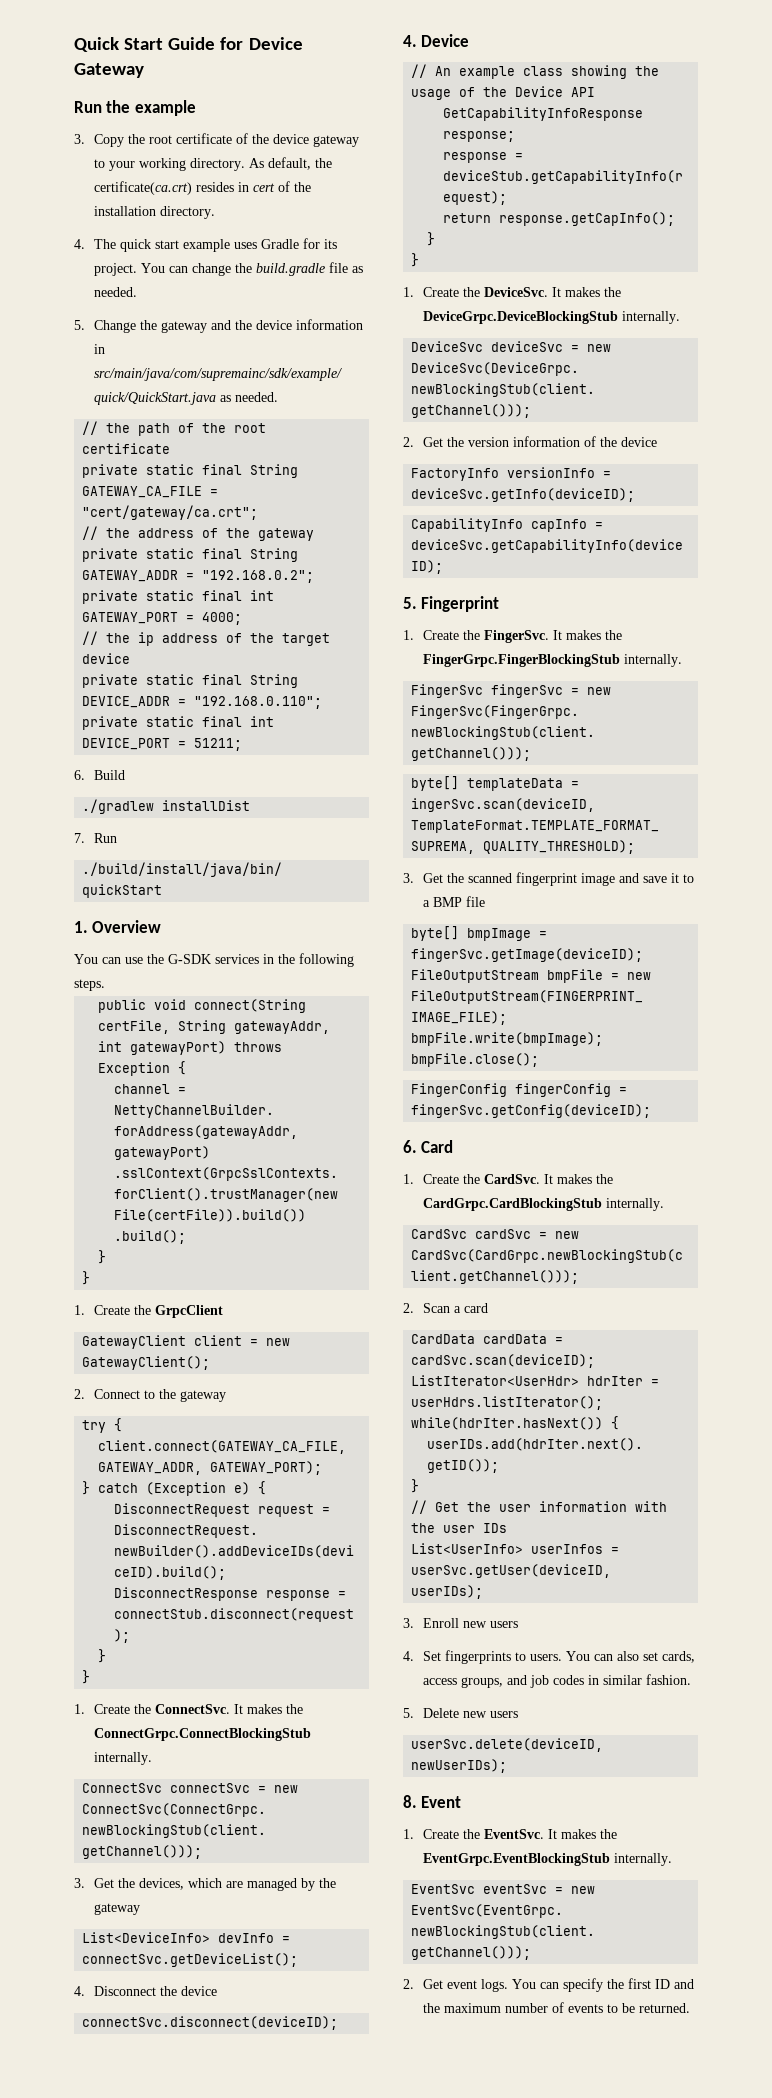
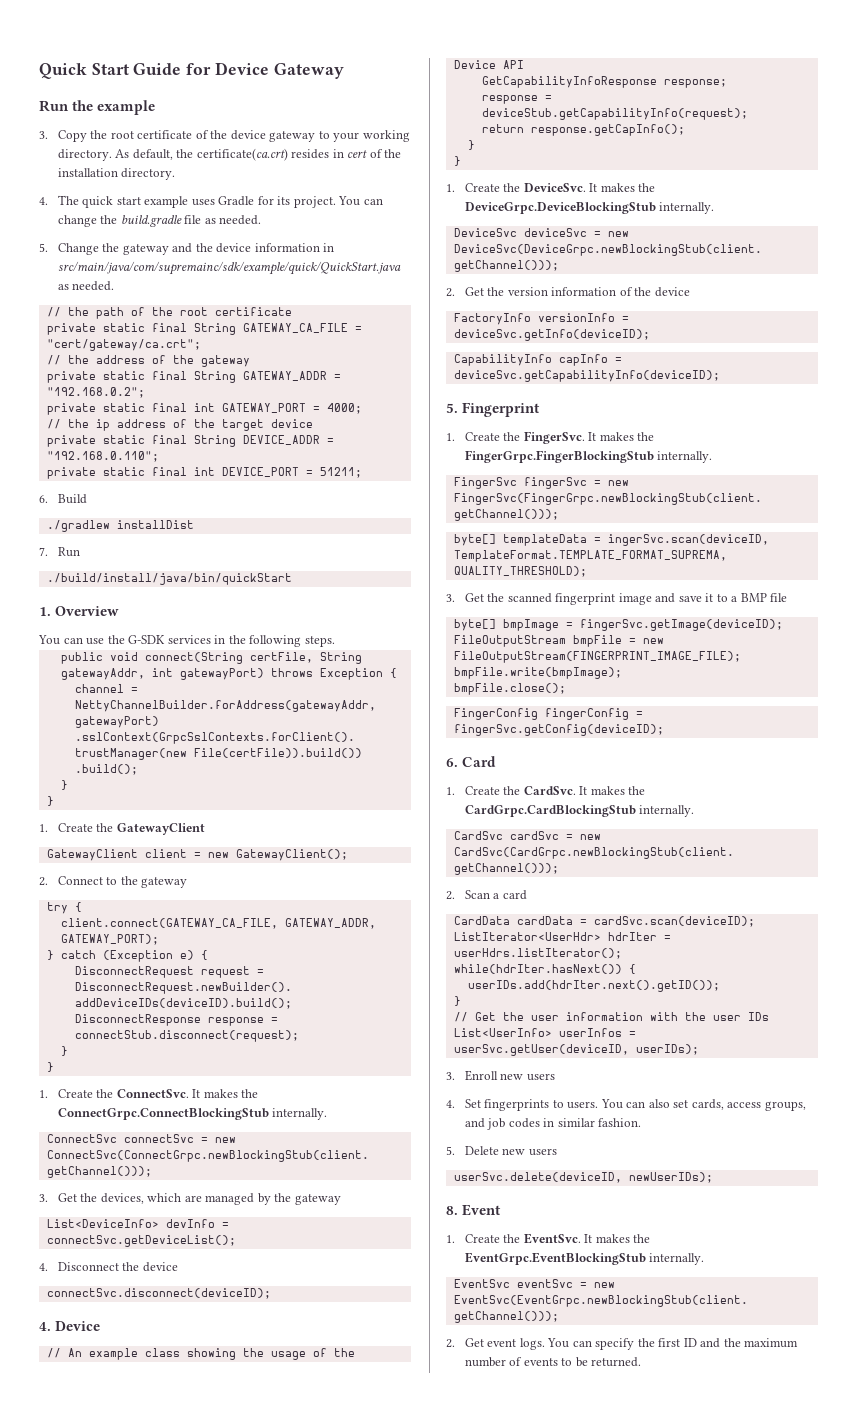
[154,1305,223,1318] GrpcClient -> [116,823,205,835] GatewayClient

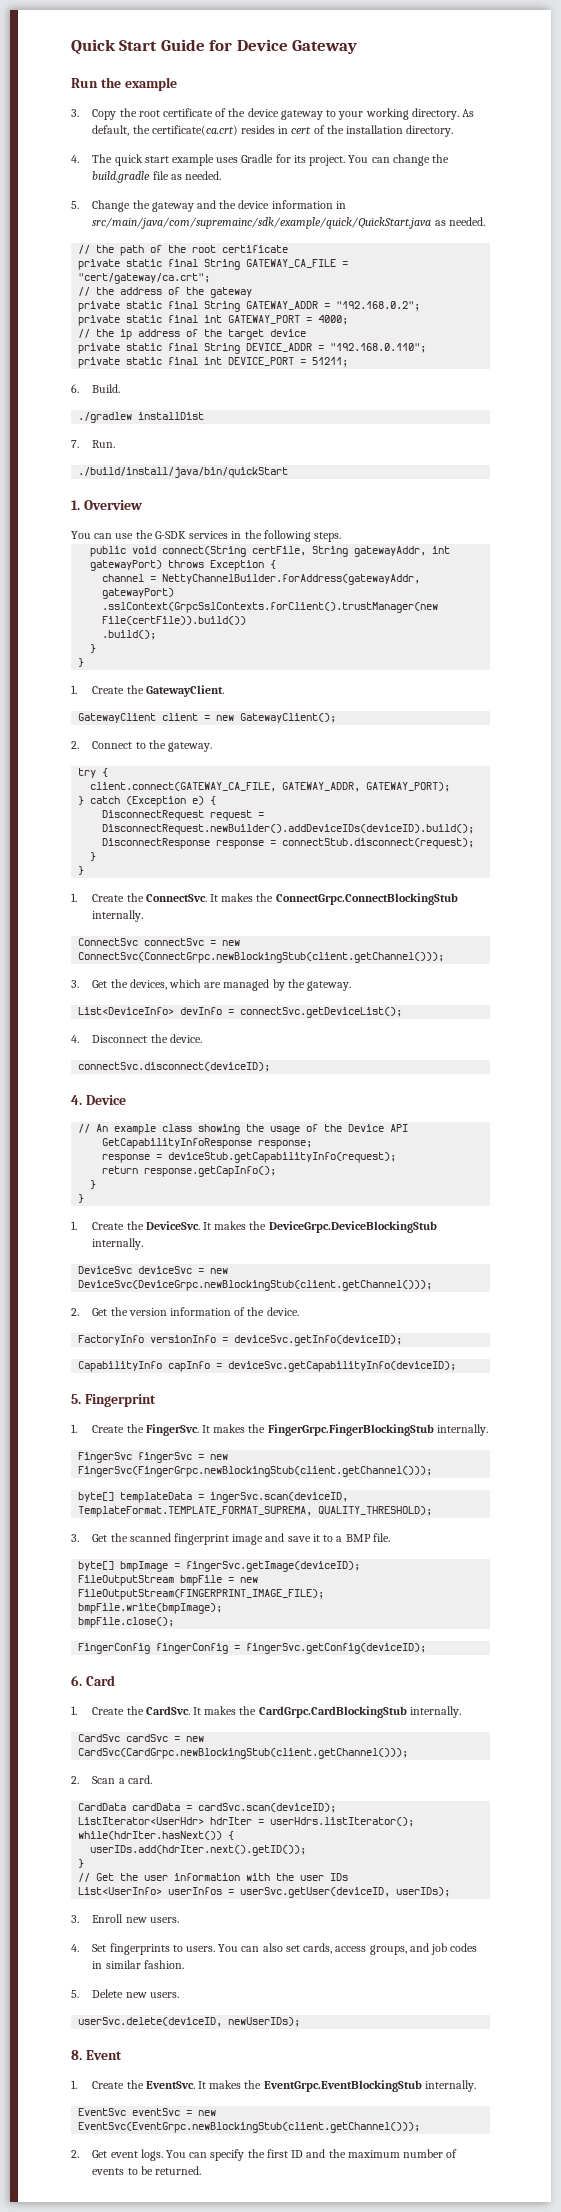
[57,494,87,504] Build -> [92,384,121,393] Build.
[57,547,80,557] Run -> [92,440,116,448] Run.
[116,823,205,835] GatewayClient -> [145,685,224,697] GatewayClient.
[141,877,188,888] gateway -> [167,742,212,752] gateway.
[294,1194,341,1205] gateway -> [307,981,352,991] gateway.
[142,1262,178,1272] device -> [169,1034,202,1043] device.
[654,287,690,297] device -> [266,1307,299,1316] device.
[770,593,788,602] file -> [372,1533,390,1542] file.
[502,890,527,900] card -> [127,1775,152,1784] card.
[526,1073,555,1081] users -> [149,1917,179,1923] users.
[528,1148,557,1156] users -> [149,1992,179,1998] users.

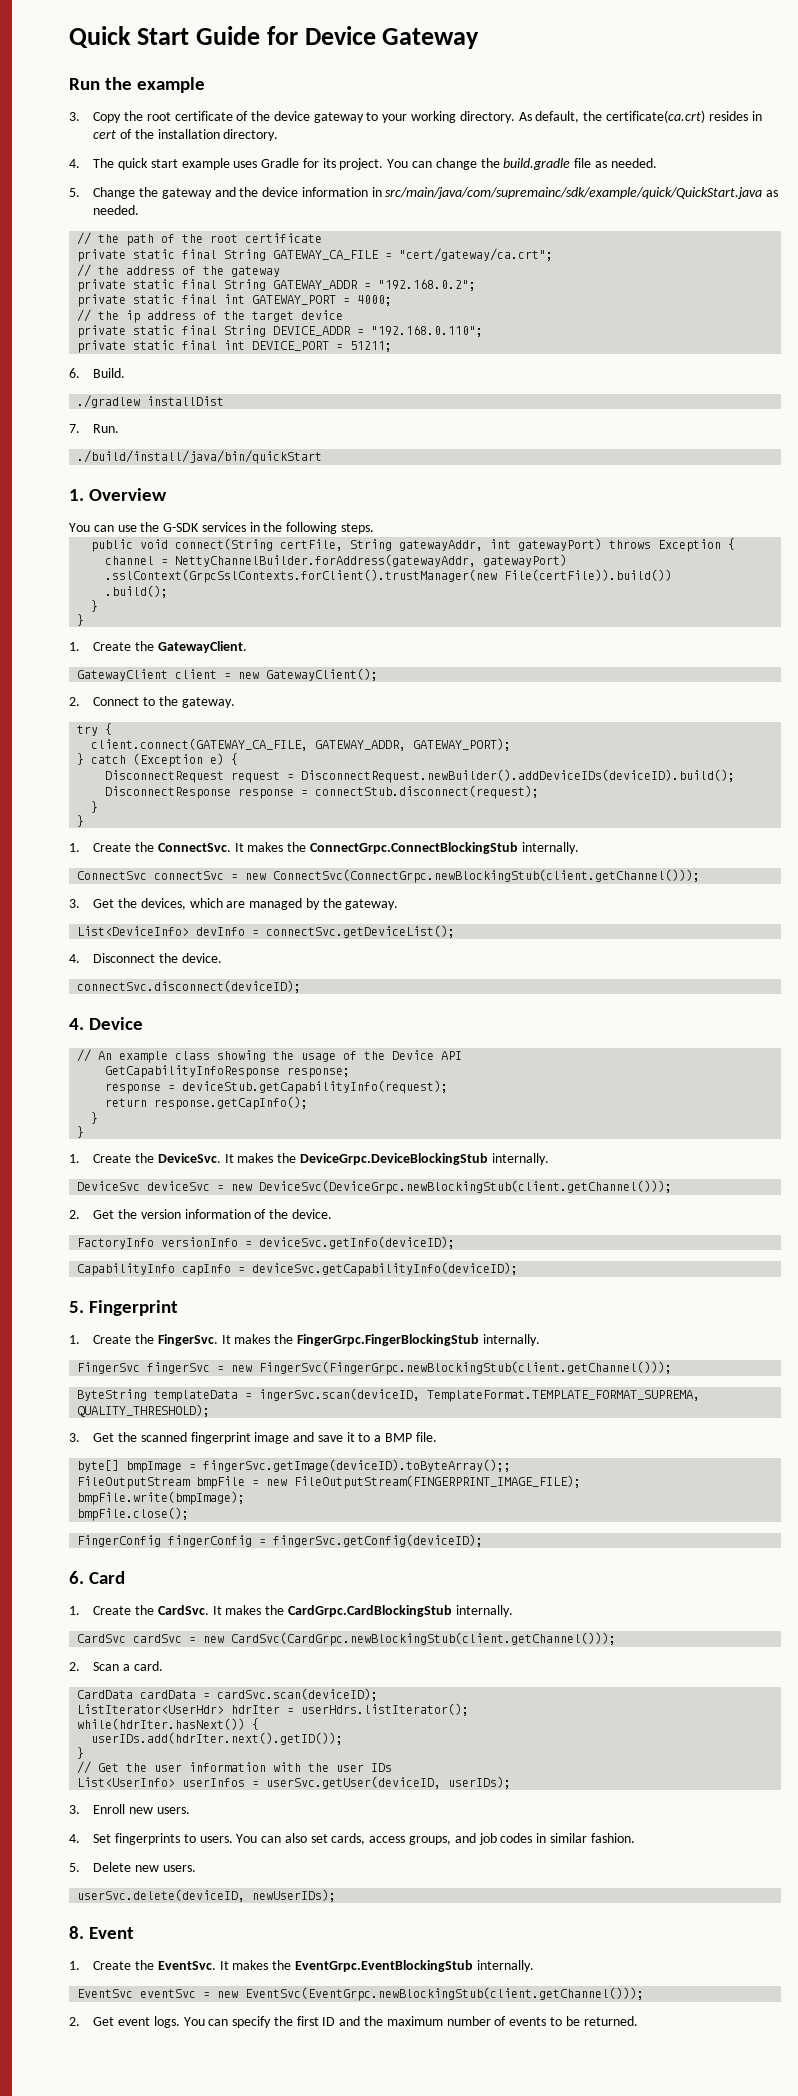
[78,1492,115,1502] byte[] -> [77,1389,148,1401] ByteString
[186,1561,361,1572] fingerSvc.getImage(deviceID); -> [203,1459,512,1472] fingerSvc.getImage(deviceID).toByteArray();;

